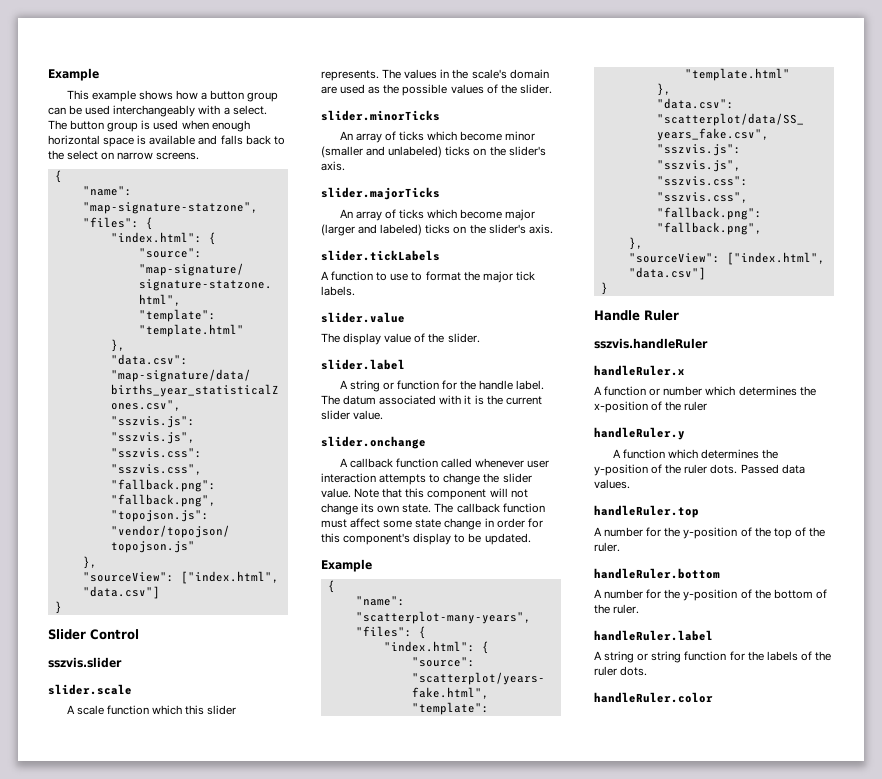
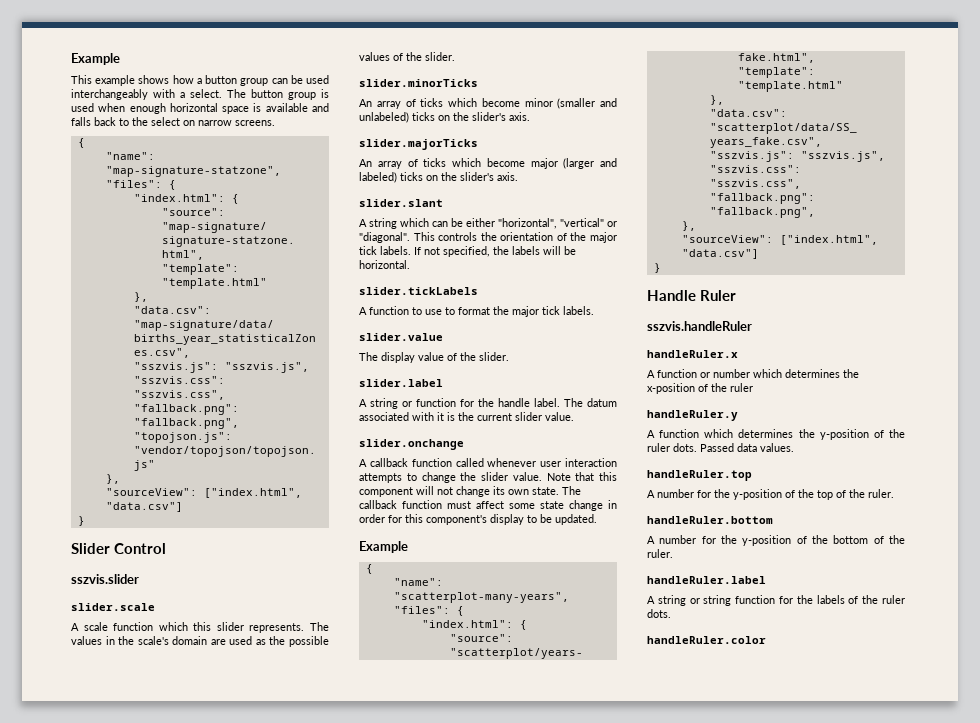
(553, 229) none -> [359,199,443,207] [359,218,617,229] [359,232,617,243] [359,246,576,257] [359,260,410,269] // slider.slant // A string which can be either "horizontal", "vertical" or "diagonal". This controls the orientation of the major tick labels. If not specified, the labels will be horizontal.

